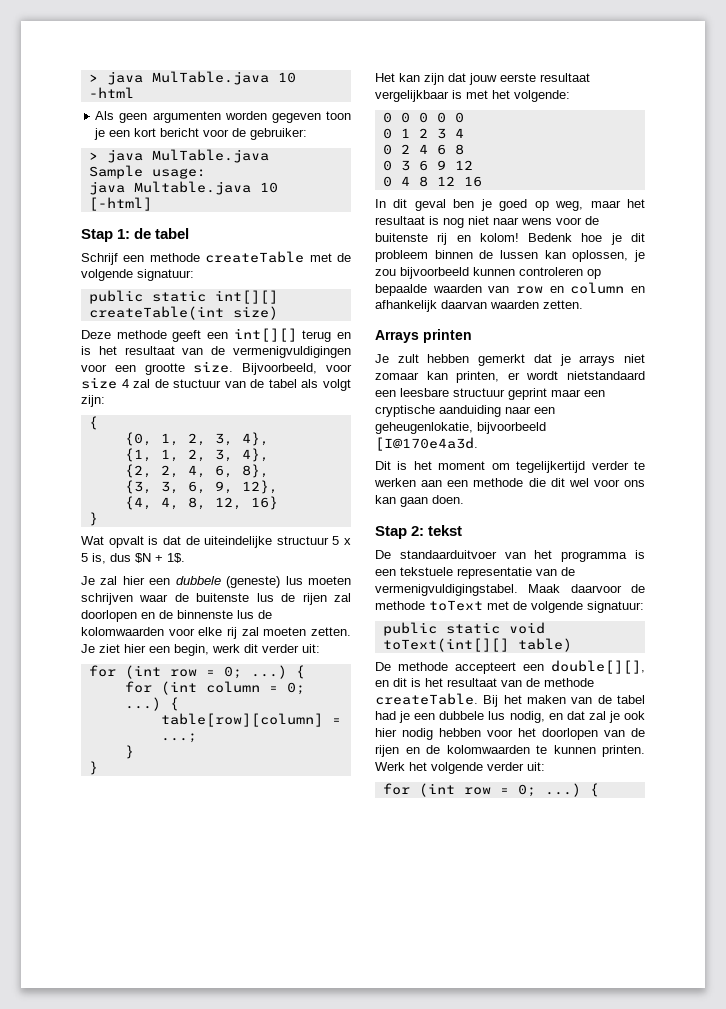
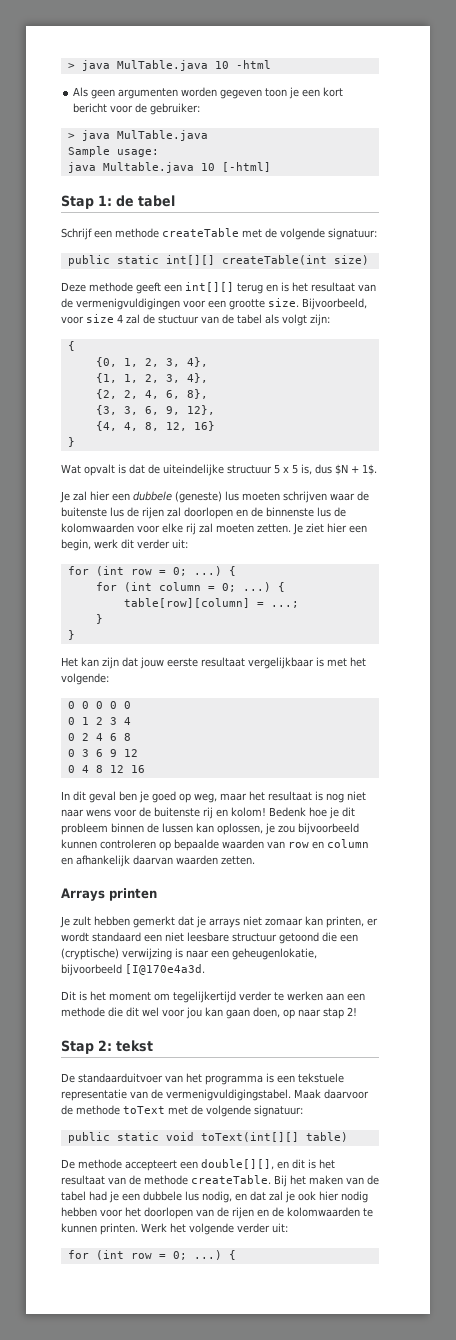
[567,371,645,380] [375,388,605,400] [375,405,501,417] nietstandaard een leesbare structuur geprint maar een cryptische aanduiding -> [92,932,358,944] [61,948,183,960] standaard een niet leesbare structuur getoond die een (cryptische) verwijzing is
[624,480,645,487] ons -> [186,1007,202,1019] jou
[432,495,464,504] doen. -> [253,1007,357,1019] doen, op naar stap 2!

